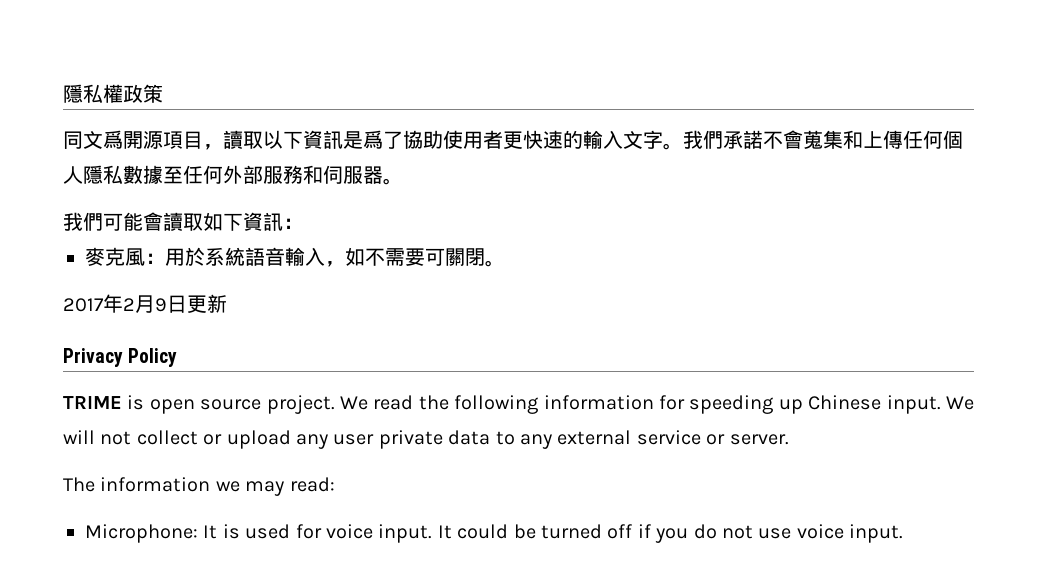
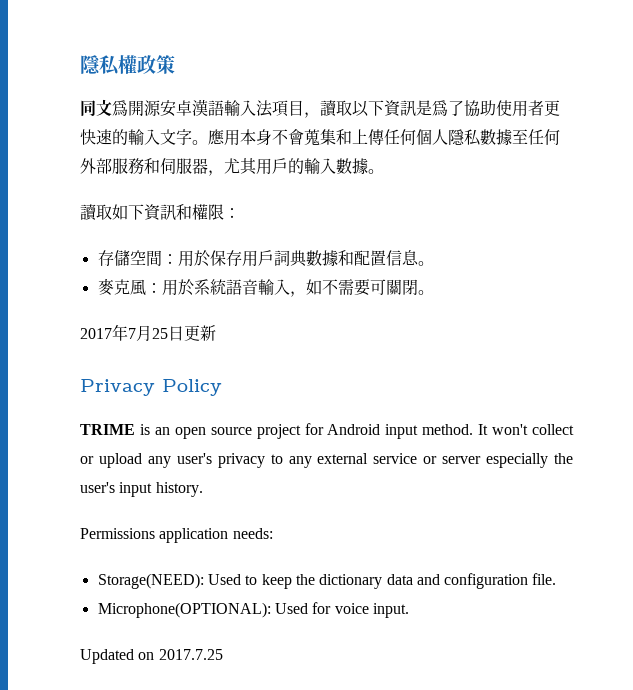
(163, 140) none -> [160,99,273,117] 安卓漢語輸入法
[683,130,763,149] 我們承諾 -> [208,129,272,146] 應用本身
[383,178,403,185] [63,212,163,231] 。 // 我們可能會 -> [208,158,384,176] ，尤其用戶的輸入數據。 //
[283,218,303,229] ： -> [176,204,240,220] [97,250,434,267] 和權限： // 存儲空間：用於保存用戶詞典數據和配置信息。
[123,295,167,313] 2月9 -> [128,325,168,341] 7月25
(145, 402) none -> [154,427,170,435] an
[266,395,974,414] [63,430,132,445] project. We read the following information for speeding up Chinese input. We will not -> [256,423,529,439] project for Android input method. It won't
[333,430,491,449] user private data -> [176,453,265,468] user's privacy
[729,434,789,445] [63,477,335,496] [85,524,904,543] server. // The information we may read: // Microphone: It is used for voice input. It could be turned off if you do not use voice input. -> [442,453,573,468] [80,482,203,497] [80,528,273,543] [97,573,557,589] [97,602,409,618] [80,649,223,664] server especially the user's input history. // Permissions application needs: // Storage(NEED): Used to keep the dictionary data and configuration file. // Microphone(OPTIONAL): Used for voice input. // Updated on 2017.7.25

